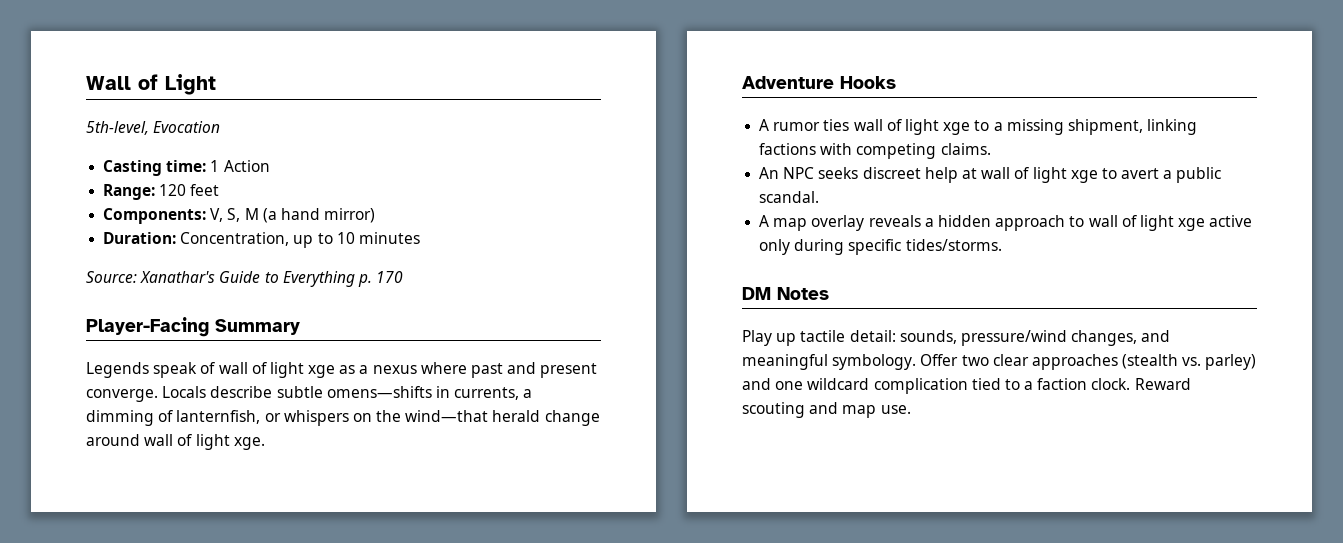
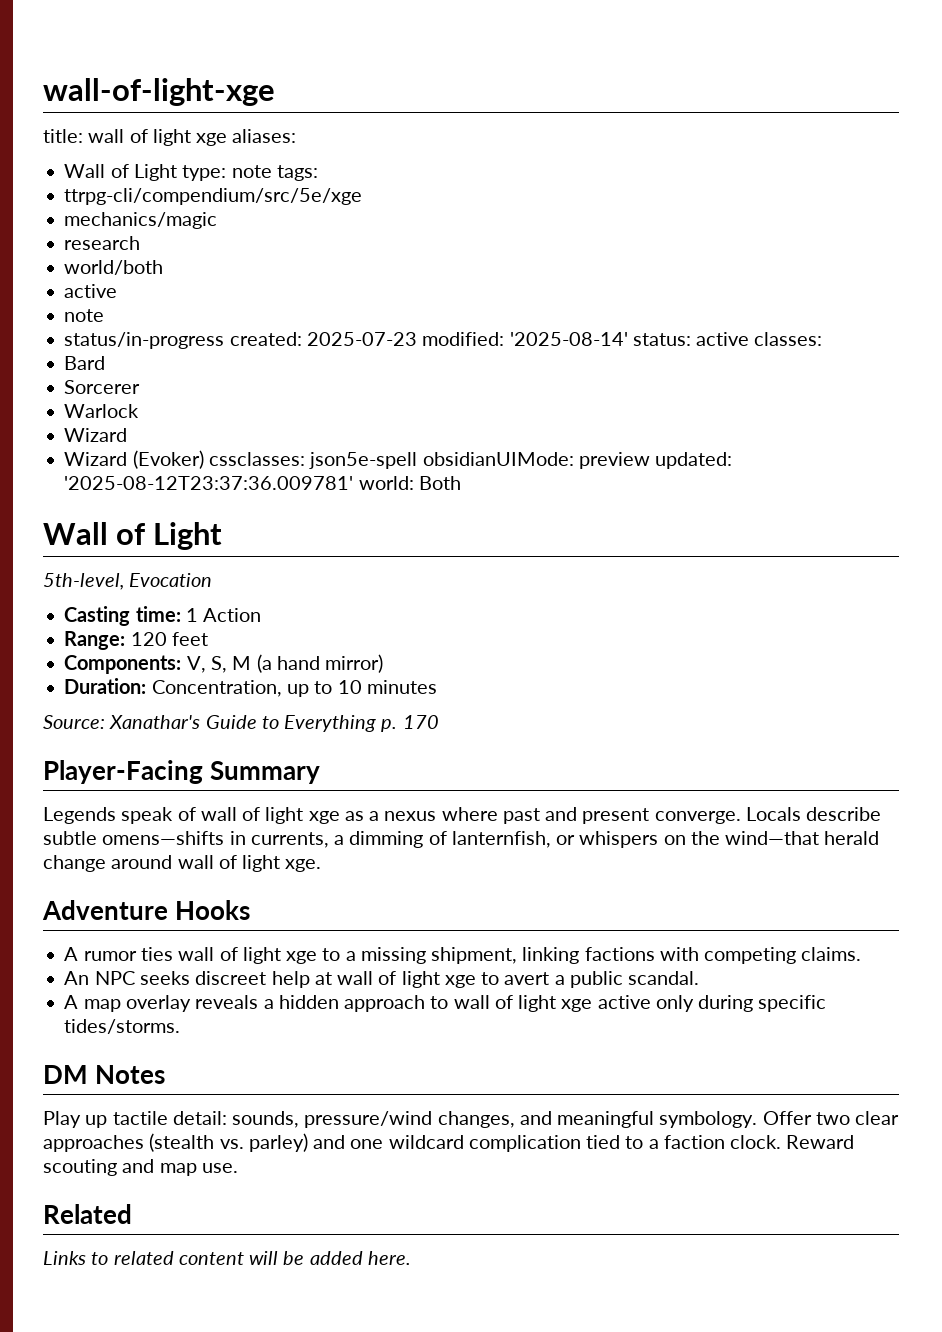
(86, 83) none -> [43,78,275,106] [43,129,297,146] [64,164,318,181] [64,188,363,205] [64,212,218,229] [64,236,141,250] [64,260,164,275] [64,284,118,298] [64,309,105,322] [64,332,823,349] [64,356,106,370] [64,380,141,394] [64,404,140,418] [64,428,128,442] [64,450,733,469] [64,476,461,490] wall-of-light-xge // title: wall of light xge aliases: // Wall of Light type: note tags: // ttrpg-cli/compendium/src/5e/xge // mechanics/magic // research // world/both // active // note // status/in-progress created: 2025-07-23 modified: '2025-08-14' status: active classes: // Bard // Sorcerer // Warlock // Wizard // Wizard (Evoker) cssclasses: json5e-spell obsidianUIMode: preview updated: '2025-08-12T23:37:36.009781' world: Both //
(911, 409) none -> [43,1204,132,1224] [43,1251,411,1265] // Related // Links to related content will be added here.

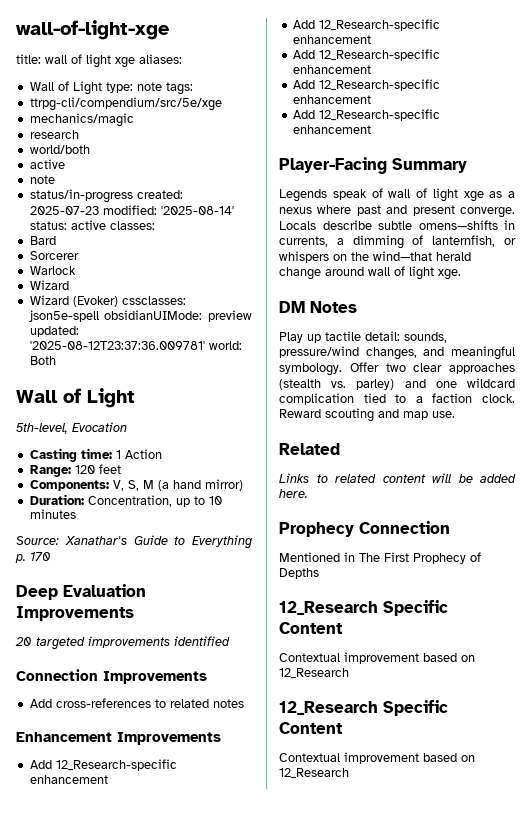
(439, 722) none -> [16,584,146,600] [16,606,134,621] [15,636,230,650] [16,669,207,684] [29,698,244,708] [16,732,221,745] [29,759,177,771] [29,775,108,784] [292,19,440,31] [292,35,371,44] [292,49,440,61] [292,65,371,74] [292,79,440,91] [292,95,371,104] [292,109,440,121] [292,125,371,134] // Deep Evaluation Improvements // 20 targeted improvements identified // Connection Improvements // Add cross-references to related notes // Enhancement Improvements // Add 12_Research-specific enhancement // Add 12_Research-specific enhancement // Add 12_Research-specific enhancement // Add 12_Research-specific enhancement // Add 12_Research-specific enhancement
[42,900,251,920] [64,947,862,964] [64,971,700,988] [64,995,827,1012] [64,1019,181,1034] // Adventure Hooks // A rumor ties wall of light xge to a missing shipment, linking factions with competing claims. // An NPC seeks discreet help at wall of light xge to avert a public scandal. // A map overlay reveals a hidden approach to wall of light xge active only during specific tides/storms. -> (461, 274) none
(411, 1258) none -> [279,521,450,537] [279,552,481,564] [279,568,319,579] [279,600,448,616] [279,622,343,634] [279,652,475,664] [279,668,349,679] [279,700,448,716] [279,722,343,734] [279,752,475,764] [279,768,349,779] // Prophecy Connection // Mentioned in The First Prophecy of Depths // 12_Research Specific Content // Contextual improvement based on 12_Research // 12_Research Specific Content // Contextual improvement based on 12_Research

